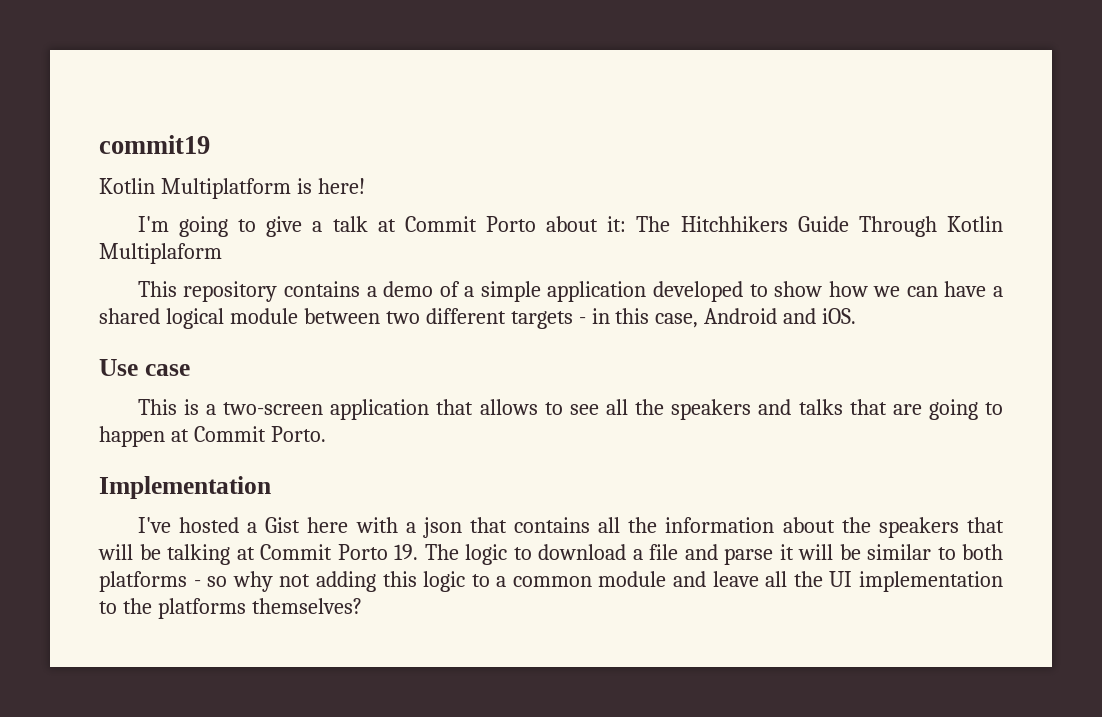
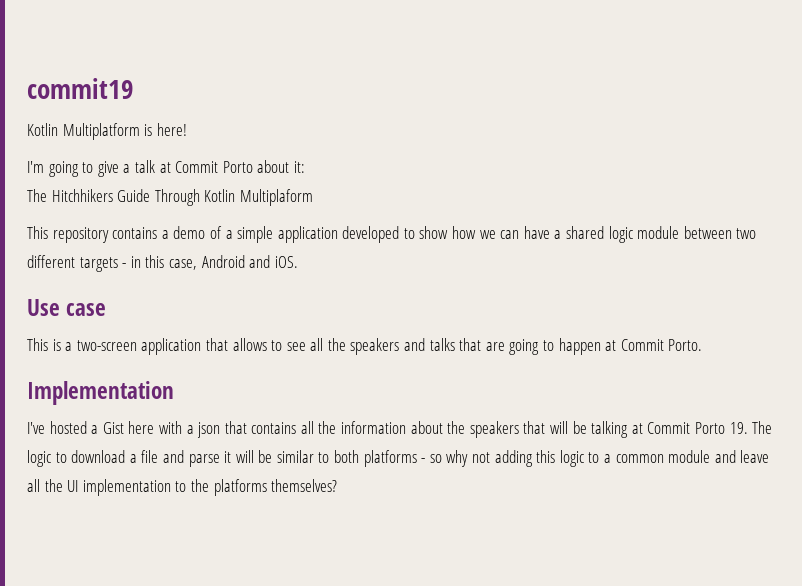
(627, 224) none -> (305, 167) //
[165,308,224,329] logical -> [608,226,633,243] logic

